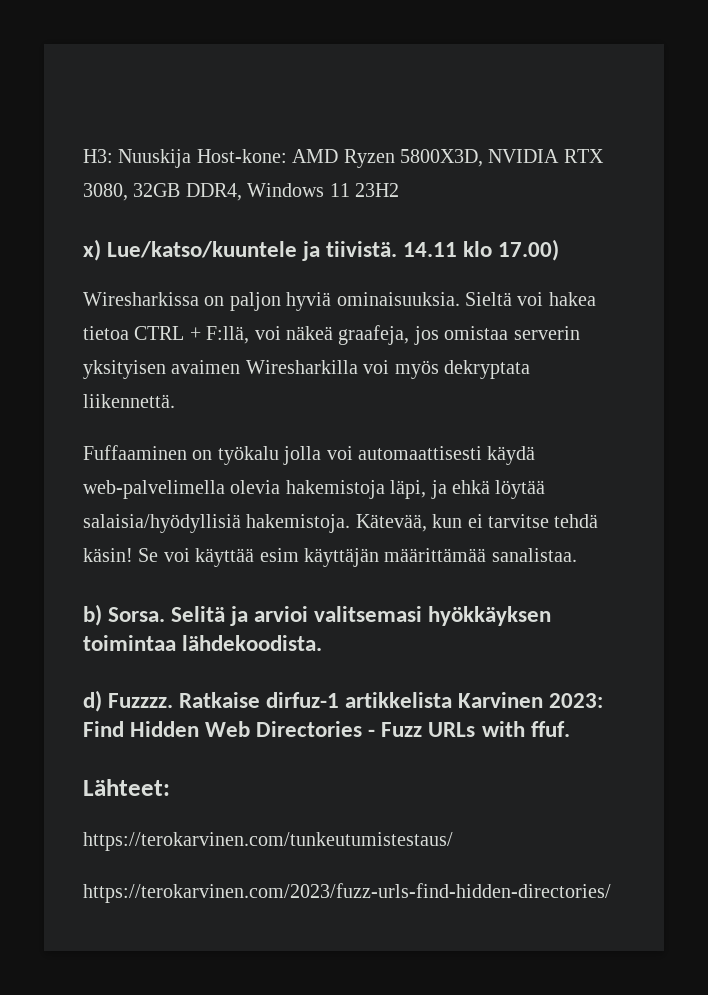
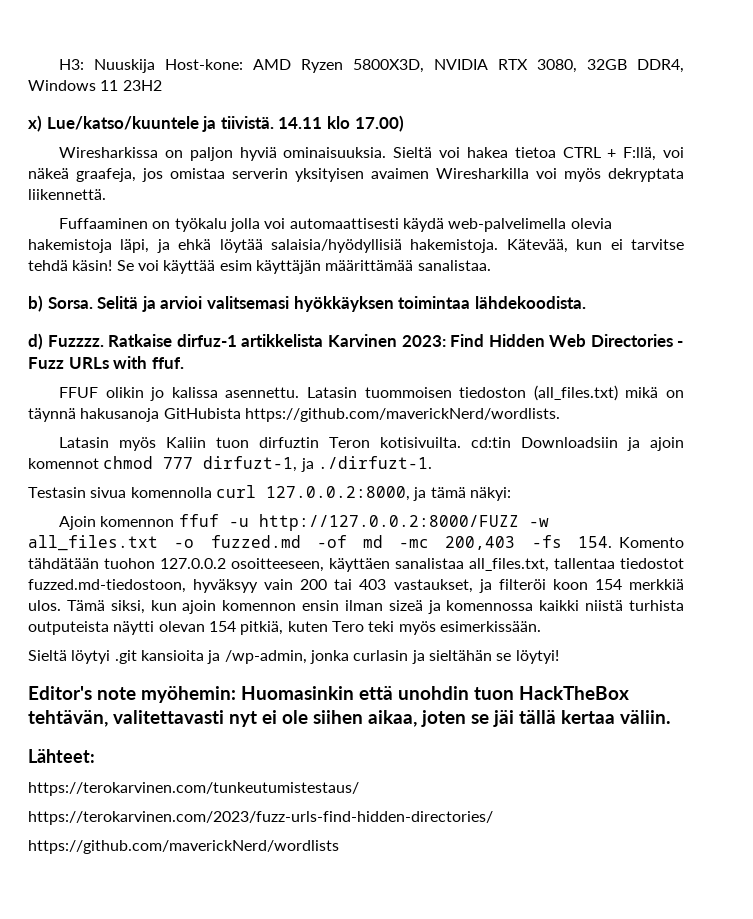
(570, 729) none -> [59,385,685,401] [28,408,560,422] [59,437,684,451] [28,456,432,472] [28,485,511,501] [59,514,549,531] [28,535,684,551] [28,558,684,572] [28,579,685,593] [28,600,684,614] [28,621,541,635] [28,650,559,664] [28,686,629,703] [28,710,671,727] // FFUF olikin jo kalissa asennettu. Latasin tuommoisen tiedoston (all_files.txt) mikä on täynnä hakusanoja GitHubista https://github.com/maverickNerd/wordlists. // Latasin myös Kaliin tuon dirfuztin Teron kotisivuilta. cd:tin Downloadsiin ja ajoin komennot chmod 777 dirfuzt-1, ja ./dirfuzt-1. // Testasin sivua komennolla curl 127.0.0.2:8000, ja tämä näkyi: // Ajoin komennon ffuf -u http://127.0.0.2:8000/FUZZ -w all_files.txt -o fuzzed.md -of md -mc 200,403 -fs 154. Komento tähdätään tuohon 127.0.0.2 osoitteeseen, käyttäen sanalistaa all_files.txt, tallentaa tiedostot fuzzed.md-tiedostoon, hyväksyy vain 200 tai 403 vastaukset, ja filteröi koon 154 merkkiä ulos. Tämä siksi, kun ajoin komennon ensin ilman sizeä ja komennossa kaikki niistä turhista outputeista näytti olevan 154 pitkiä, kuten Tero teki myös esimerkissään. // Sieltä löytyi .git kansioita ja /wp-admin, jonka curlasin ja sieltähän se löytyi! // Editor's note myöhemin: Huomasinkin että unohdin tuon HackTheBox tehtävän, valitettavasti nyt ei ole siihen aikaa, joten se jäi tällä kertaa väliin.
(611, 893) none -> [28,840,339,854] // https://github.com/maverickNerd/wordlists

